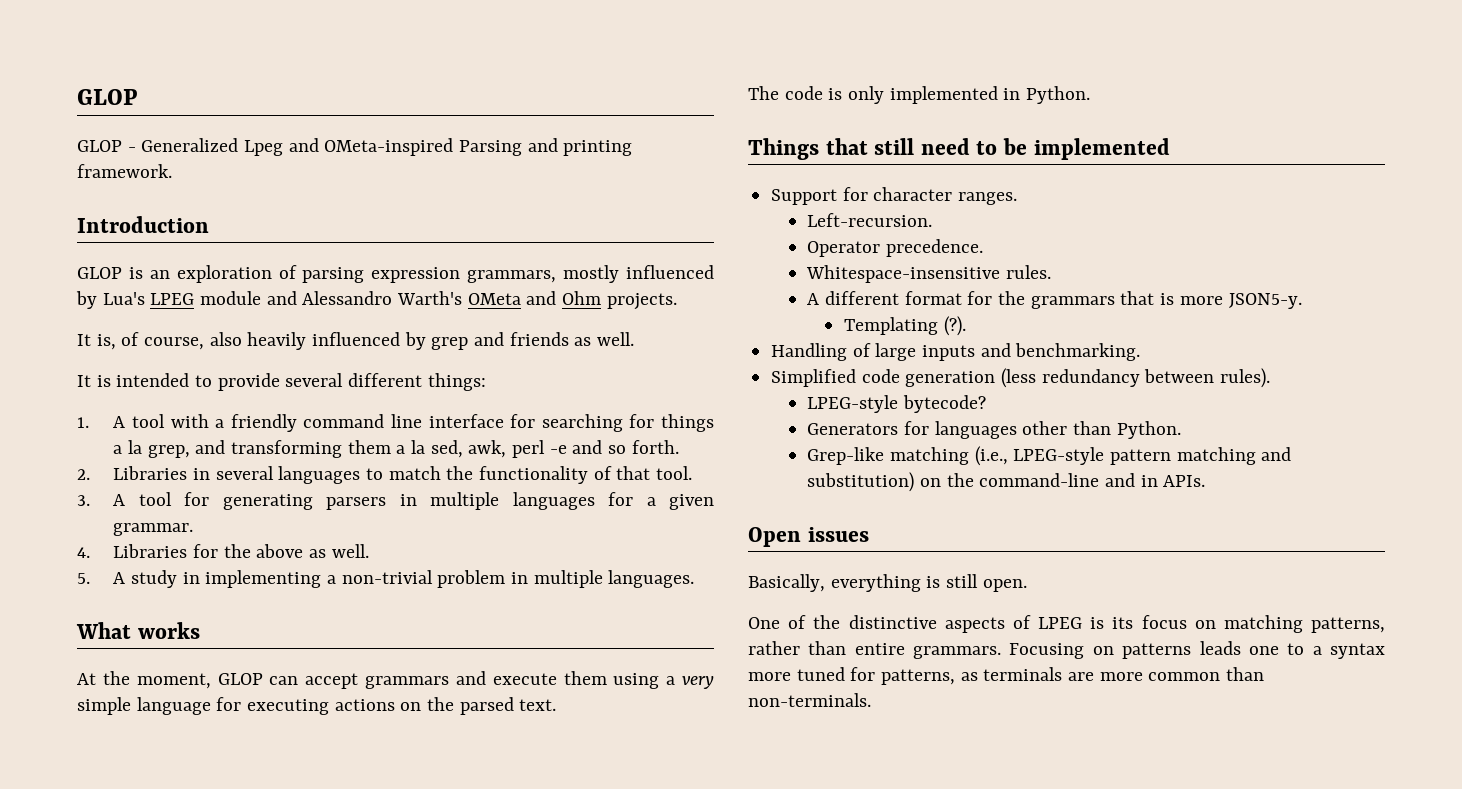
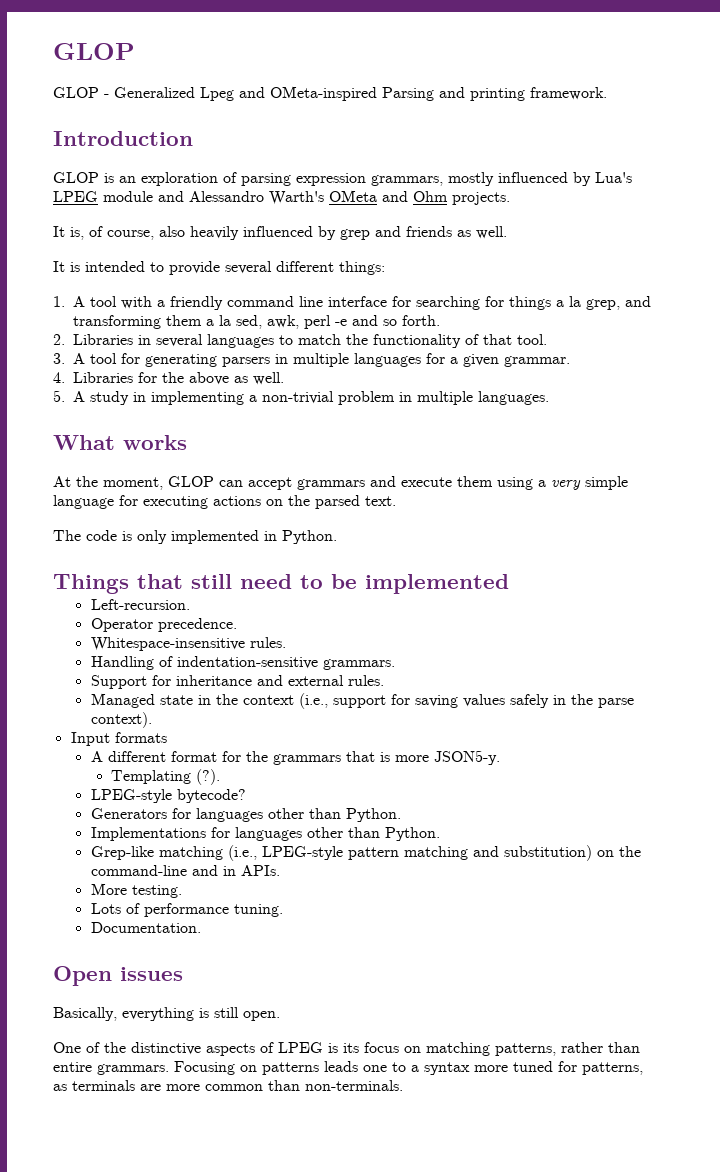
[771,187,1018,205] // Support for character ranges. -> (509, 584) none
(1052, 272) none -> [90,656,395,670] [90,675,384,689] [90,693,634,709] [90,712,152,728] [70,732,167,746] // Handling of indentation-sensitive grammars. // Support for inheritance and external rules. // Managed state in the context (i.e., support for saving values safely in the parse context). // Input formats
[771,343,1141,361] [771,368,1271,388] // Handling of large inputs and benchmarking. // Simplified code generation (less redundancy between rules). -> (220, 777) none
(1181, 430) none -> [90,827,440,841] // Implementations for languages other than Python.
(1206, 481) none -> [90,883,182,898] [90,903,283,917] [90,922,201,933] // More testing. // Lots of performance tuning. // Documentation.

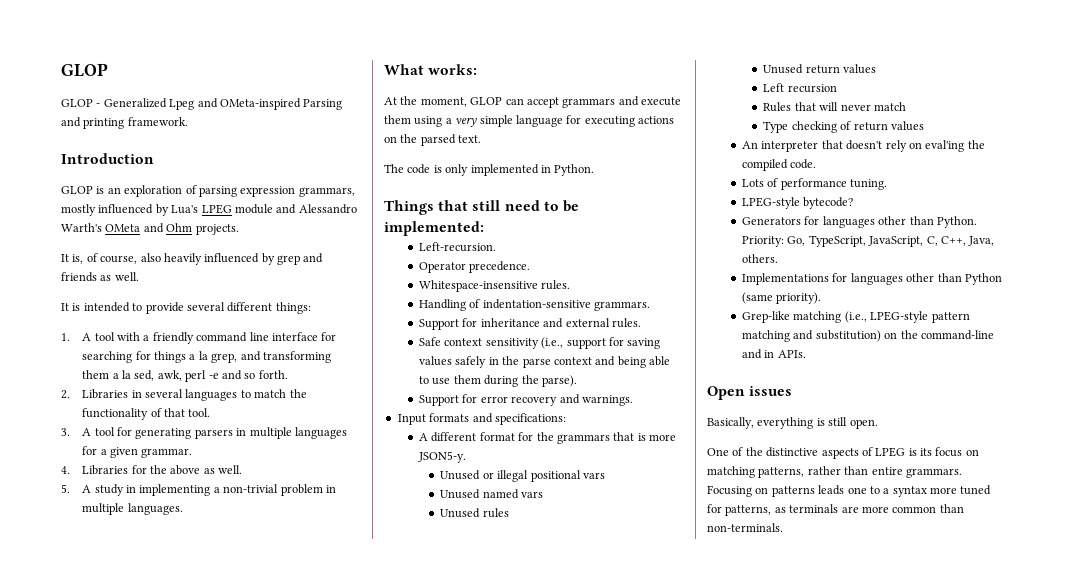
[123,435,187,450] works -> [428,64,478,75] works:
[365,574,509,594] implemented -> [384,221,484,236] implemented:
[90,693,294,708] Managed state in the context -> [419,337,539,349] Safe context sensitivity
[90,712,152,728] context). -> [553,356,671,368] [419,375,577,387] [419,394,633,406] context and being able to use them during the parse). // Support for error recovery and warnings.
(167, 737) none -> [472,413,566,425] and specifications:
[110,769,220,785] Templating (?). -> [440,470,605,482] [440,489,544,499] [440,508,509,518] [763,64,877,74] [763,83,837,93] [763,102,906,112] [763,121,924,133] [742,140,985,152] [742,159,817,171] [742,178,888,190] Unused or illegal positional vars // Unused named vars // Unused rules // Unused return values // Left recursion // Rules that will never match // Type checking of return values // An interpreter that doesn't rely on eval'ing the compiled code. // Lots of performance tuning.
(401, 815) none -> [742,235,995,247] [742,254,779,263] Priority: Go, TypeScript, JavaScript, C, C++, Java, others.
[384,827,440,841] Python. -> [964,273,1002,285] [742,292,822,304] Python (same priority).
[90,883,182,898] [90,903,283,917] [90,922,201,933] // More testing. // Lots of performance tuning. // Documentation. -> (806, 354) none

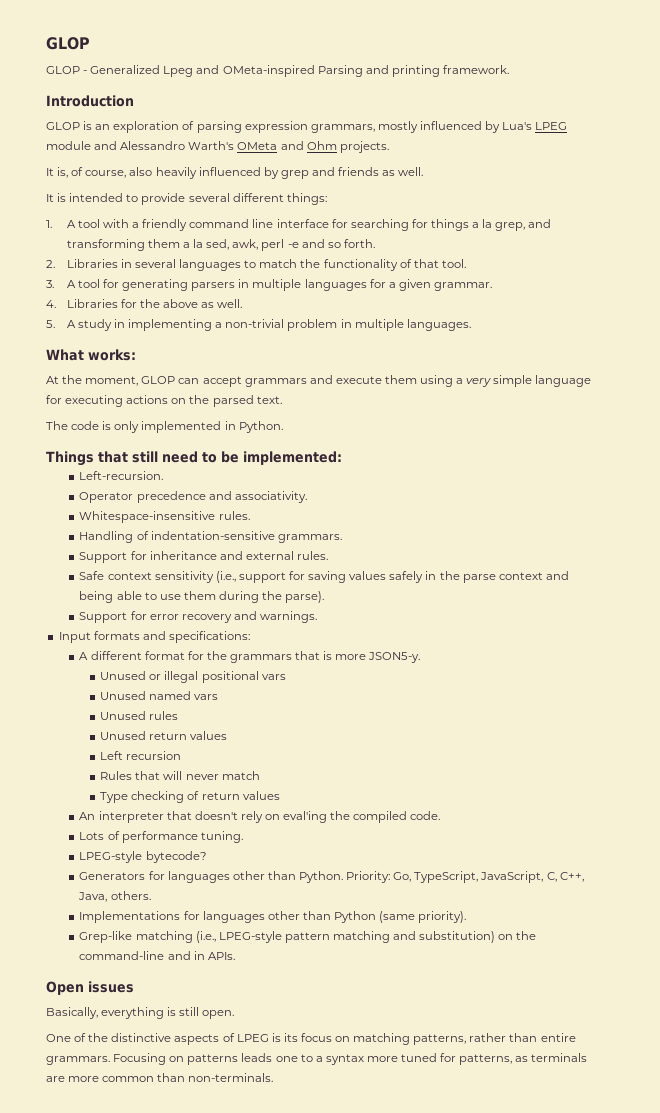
[469,261,531,273] precedence. -> [136,491,307,503] precedence and associativity.

